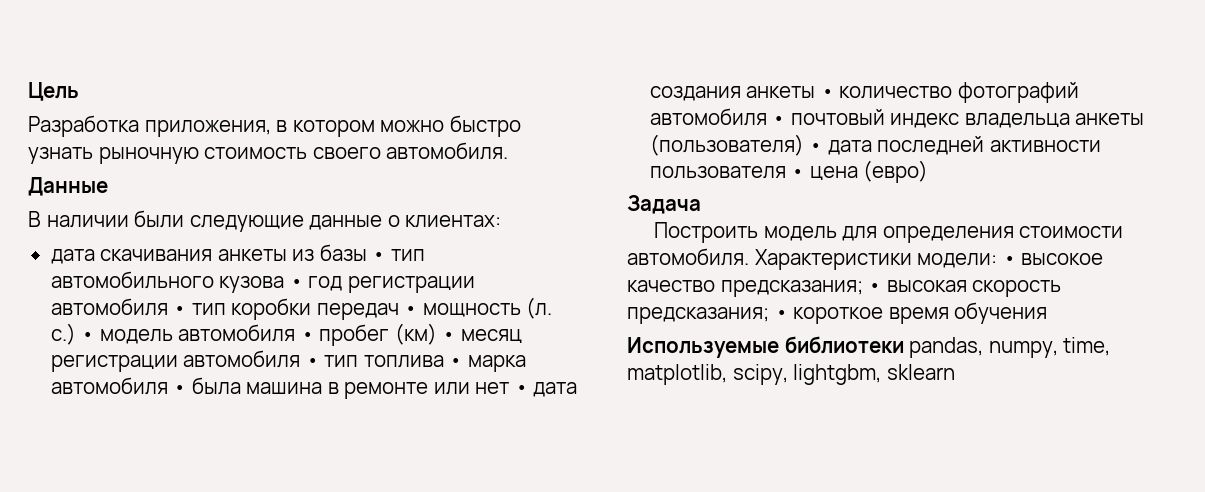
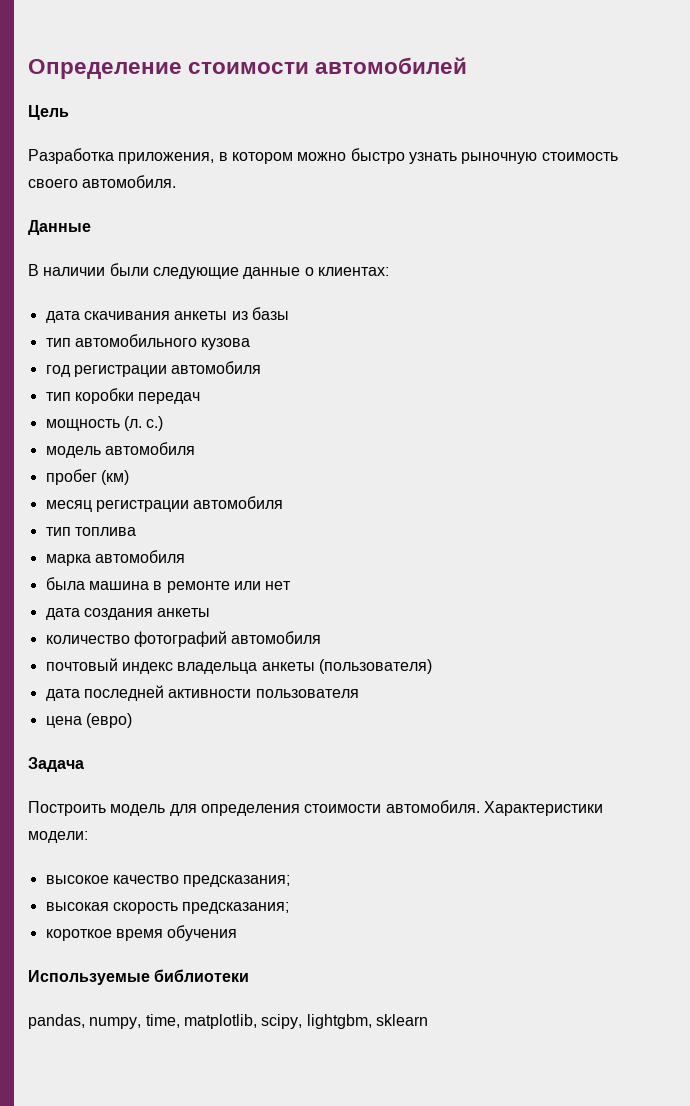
(28, 91) none -> [28,57,468,79] Определение стоимости автомобилей //
[372,252,386,261] • -> (289, 313) //
[289,279,303,288] • -> (251, 344) //
[173,306,187,315] • -> (262, 367) //
[404,306,418,315] • -> (201, 398) //
[81,332,95,341] • -> (164, 423) //
[300,332,314,341] • -> (195, 448) //
[442,332,456,341] • -> (129, 477) //
[305,358,319,367] • -> (284, 502) //
[449,358,463,367] • -> (136, 531) //
[173,385,187,394] • -> (185, 556) //
[514,385,528,394] • -> (292, 585) //
[820,89,834,98] • -> (211, 612) //
[772,116,786,125] • -> (322, 637) //
[809,143,823,152] • -> (432, 666) //
[791,169,805,178] • -> (359, 693) //
[1002,256,1016,265] • -> (88, 837) //
[868,283,882,292] • -> (291, 881) //
[774,310,788,319] • -> (290, 908) //
(904, 345) none -> (250, 975) //

